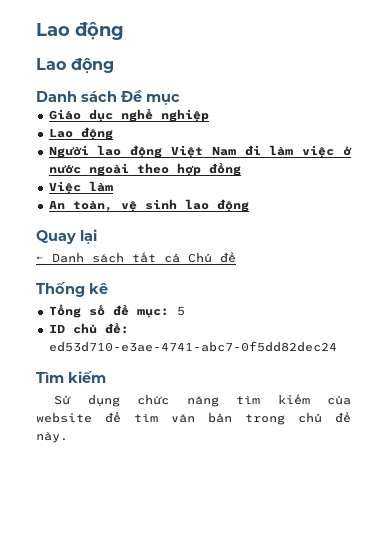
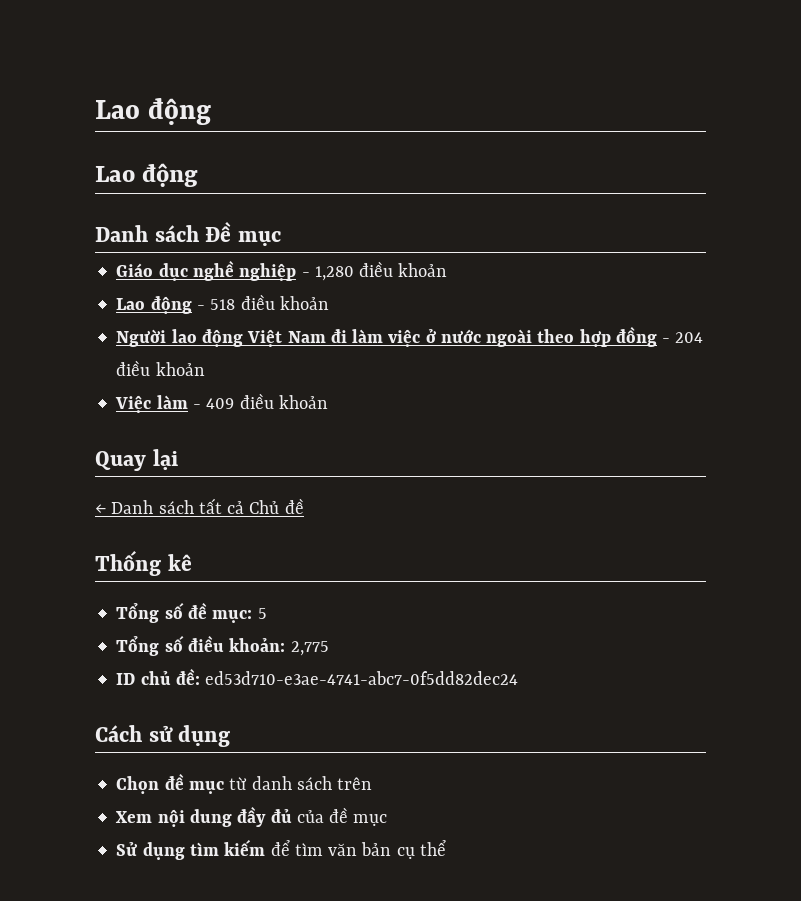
[48,127,113,140] // Lao động -> [301,261,448,281] [116,294,329,314] - 1,280 điều khoản // Lao động - 518 điều khoản
[48,181,113,194] [48,199,249,212] // Việc làm // An toàn, vệ sinh lao động -> [662,332,704,343] [116,360,205,376] [115,393,328,413] - 204 điều khoản // Việc làm - 409 điều khoản
(185, 311) none -> [116,636,329,656] // Tổng số điều khoản: 2,775
[36,371,106,383] [54,394,351,407] [36,412,351,425] [36,432,68,443] Tìm kiếm // Sử dụng chức năng tìm kiếm của website để tìm văn bản trong chủ đề này. -> [95,725,231,747] [116,774,373,794] [115,807,388,827] [116,840,446,860] Cách sử dụng // Chọn đề mục từ danh sách trên // Xem nội dung đầy đủ của đề mục // Sử dụng tìm kiếm để tìm văn bản cụ thể

